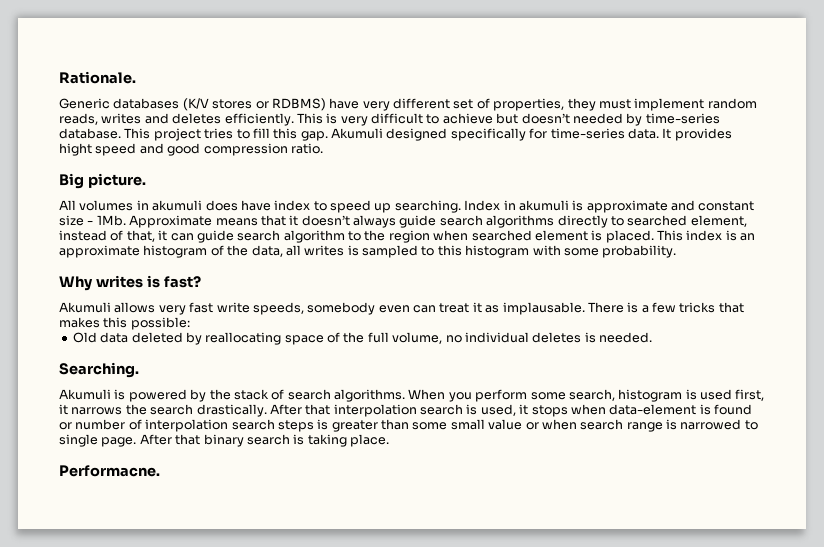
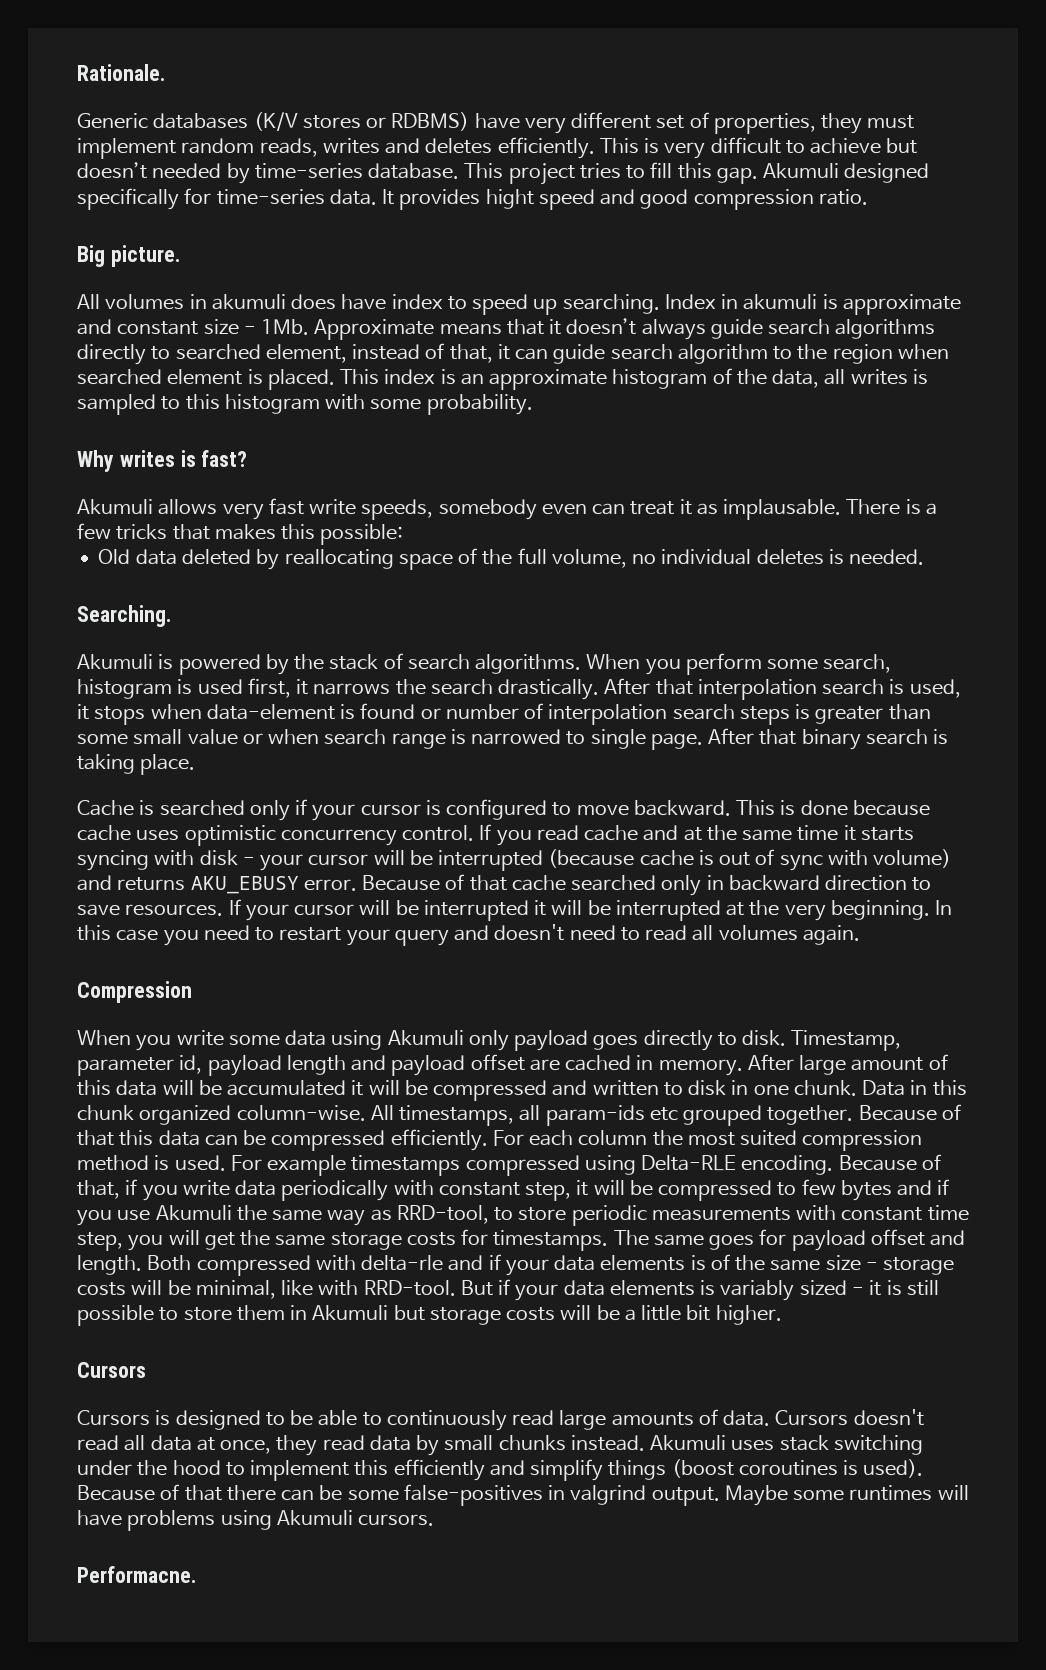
(389, 440) none -> [77,799,930,821] [77,824,914,846] [77,849,952,871] [77,874,932,896] [77,899,953,921] [77,924,860,946] [77,981,192,1003] [77,1030,902,1051] [77,1054,948,1076] [77,1080,967,1101] [77,1104,961,1126] [77,1129,923,1151] [77,1154,941,1176] [77,1179,950,1201] [77,1205,969,1226] [77,1229,966,1251] [77,1254,955,1276] [77,1279,939,1301] [77,1305,782,1326] [77,1362,146,1378] [77,1409,924,1431] [77,1435,923,1456] [77,1459,924,1481] [77,1484,969,1506] [77,1510,435,1531] // Cache is searched only if your cursor is configured to move backward. This is done because cache uses optimistic concurrency control. If you read cache and at the same time it starts syncing with disk - your cursor will be interrupted (because cache is out of sync with volume) and returns AKU_EBUSY error. Because of that cache searched only in backward direction to save resources. If your cursor will be interrupted it will be interrupted at the very beginning. In this case you need to restart your query and doesn't need to read all volumes again. // Compression // When you write some data using Akumuli only payload goes directly to disk. Timestamp, parameter id, payload length and payload offset are cached in memory. After large amount of this data will be accumulated it will be compressed and written to disk in one chunk. Data in this chunk organized column-wise. All timestamps, all param-ids etc grouped together. Because of that this data can be compressed efficiently. For each column the most suited compression method is used. For example timestamps compressed using Delta-RLE encoding. Because of that, if you write data periodically with constant step, it will be compressed to few bytes and if you use Akumuli the same way as RRD-tool, to store periodic measurements with constant time step, you will get the same storage costs for timestamps. The same goes for payload offset and length. Both compressed with delta-rle and if your data elements is of the same size - storage costs will be minimal, like with RRD-tool. But if your data elements is variably sized - it is still possible to store them in Akumuli but storage costs will be a little bit higher. // Cursors // Cursors is designed to be able to continuously read large amounts of data. Cursors doesn't read all data at once, they read data by small chunks instead. Akumuli uses stack switching under the hood to implement this efficiently and simplify things (boost coroutines is used). Because of that there can be some false-positives in valgrind output. Maybe some runtimes will have problems using Akumuli cursors.

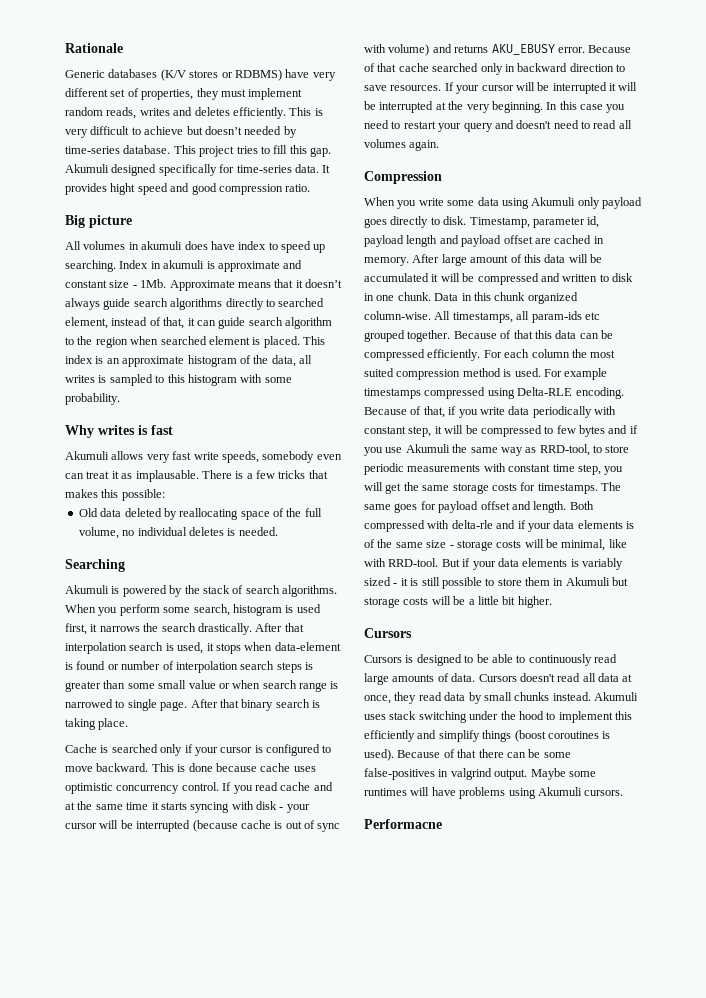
[77,64,165,81] Rationale. -> [65,43,123,53] Rationale
[110,245,180,267] picture. -> [89,215,132,228] picture
[201,450,248,467] fast? -> [151,425,173,435] fast
[77,605,171,627] Searching. -> [65,559,125,572] Searching
[77,1566,196,1583] Performacne. -> [364,819,442,829] Performacne

